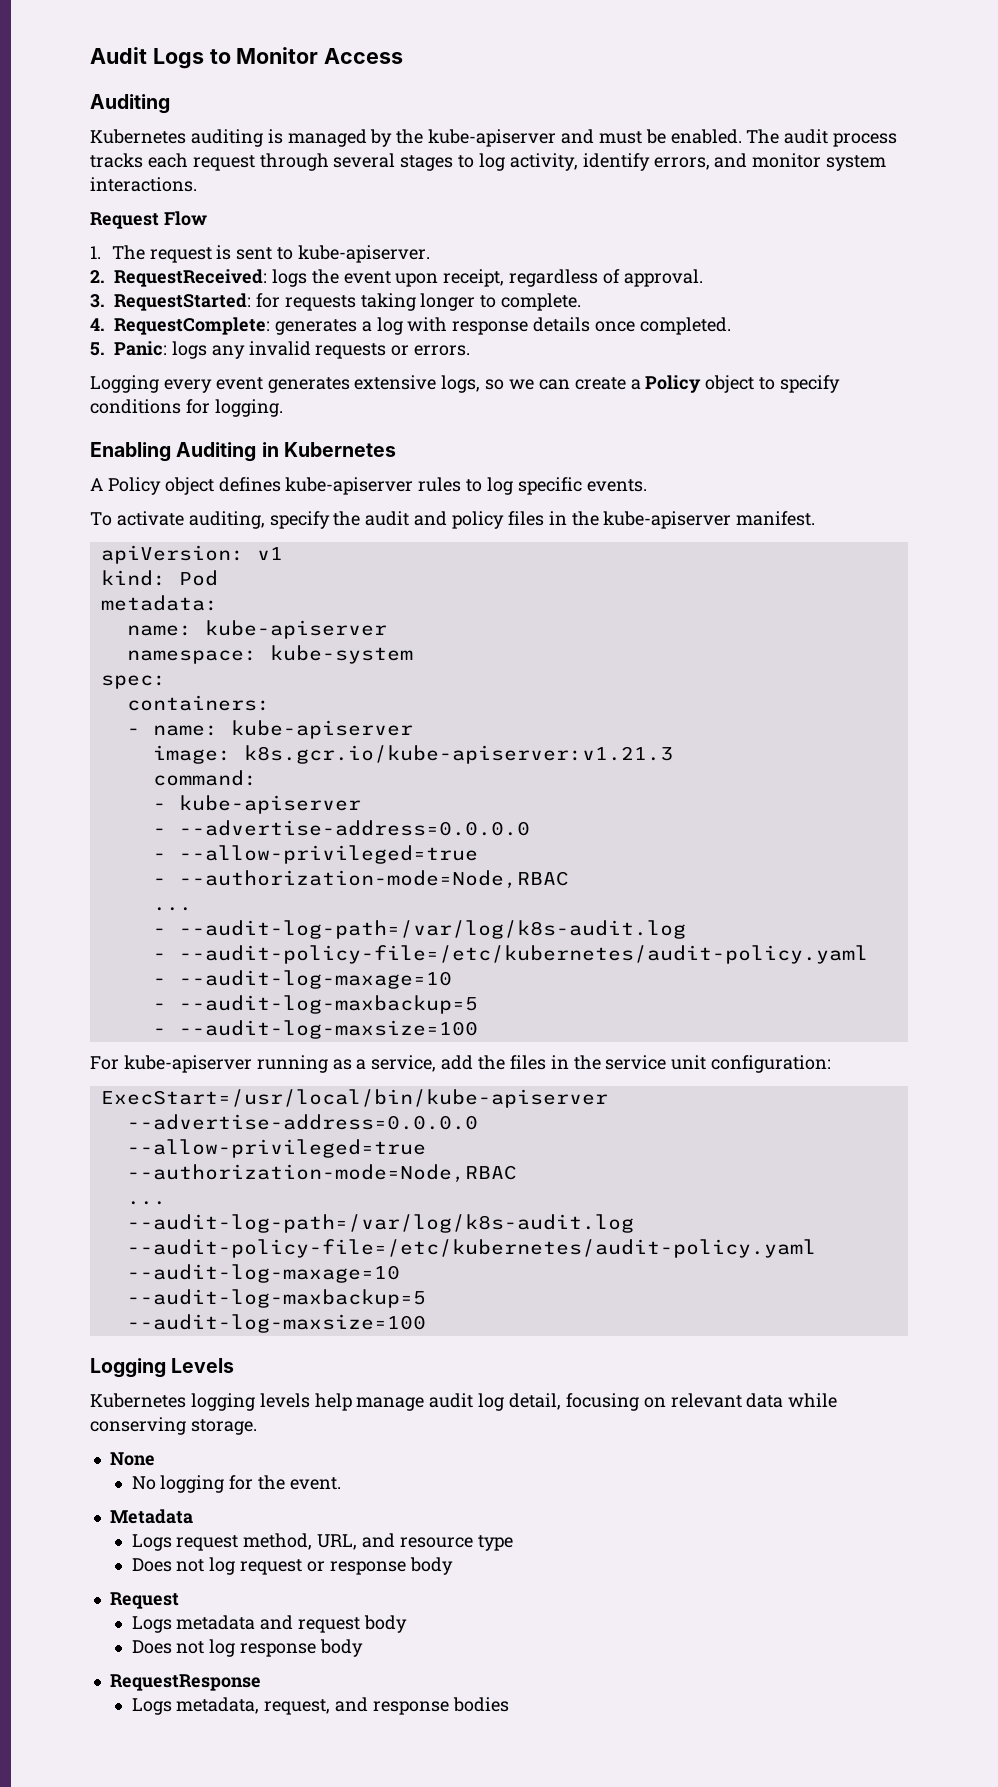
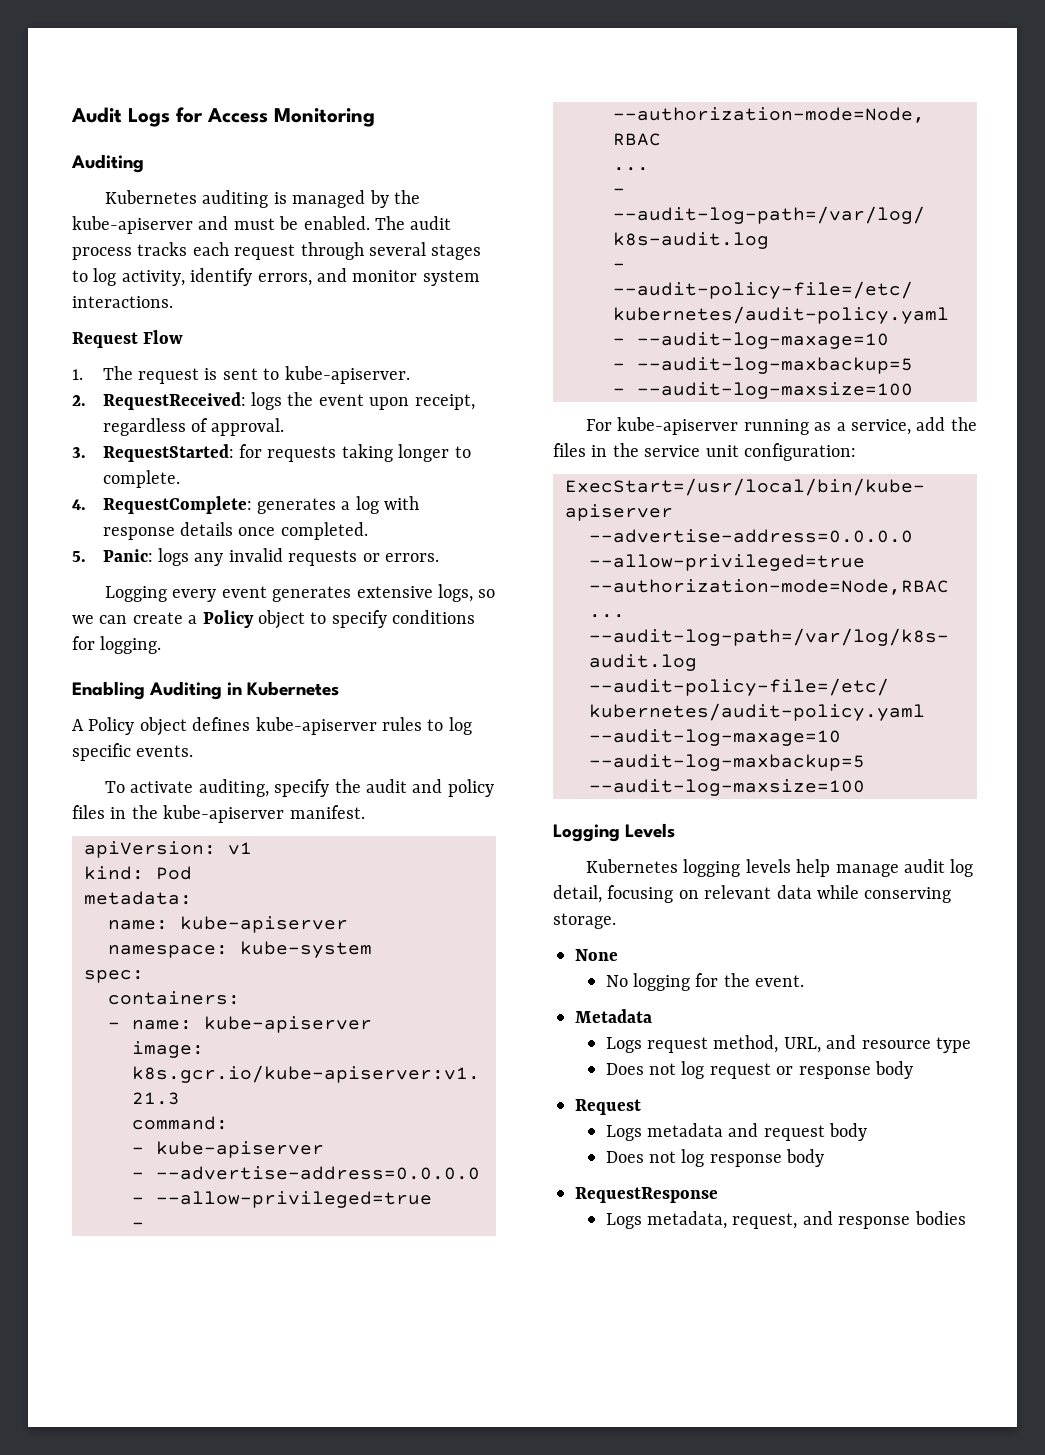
[209,47,319,64] to Monitor -> [176,107,203,123] for
(404, 56) none -> [274,108,375,127] Monitoring

